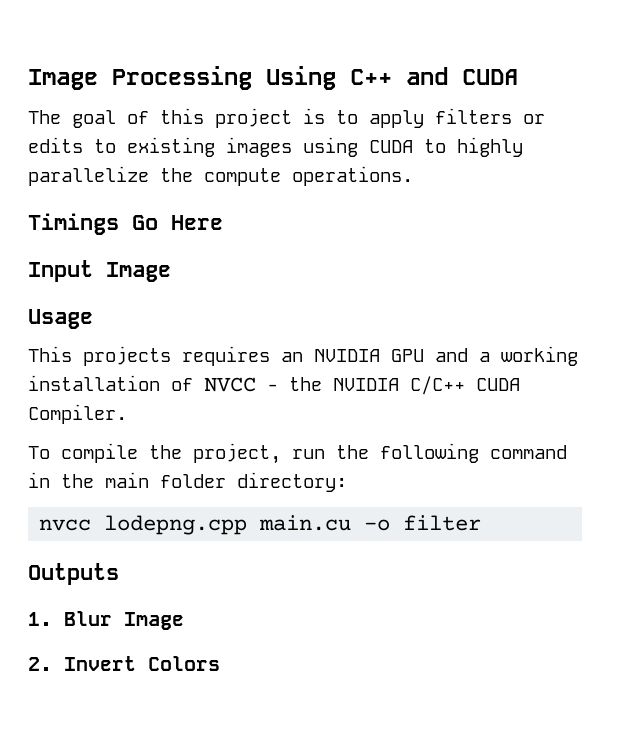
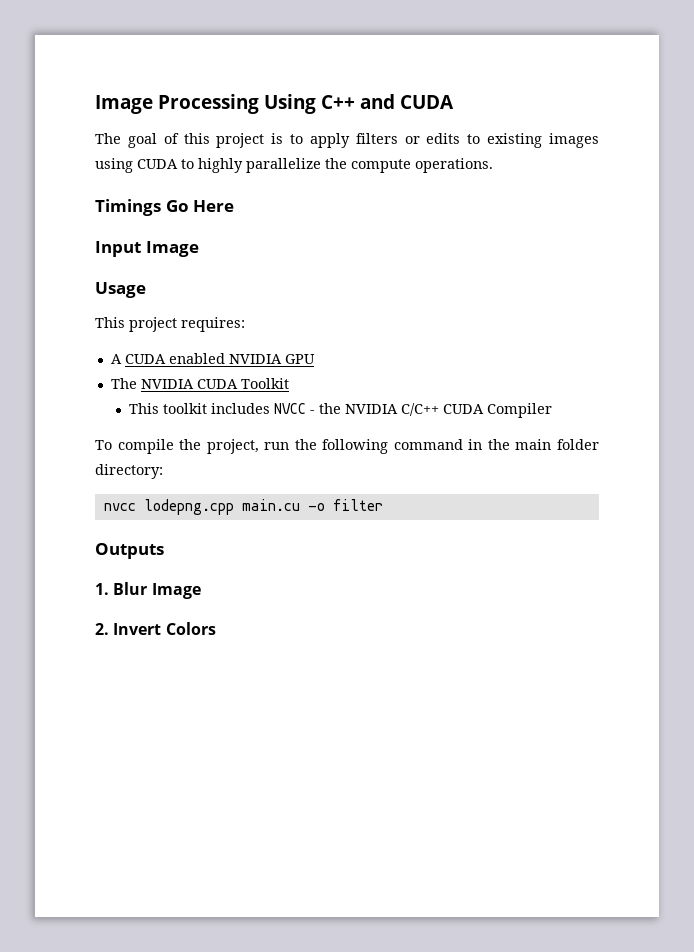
[83,346,578,366] [28,375,193,391] projects requires an NVIDIA GPU and a working installation of -> [129,317,245,332] [110,353,315,364] [110,378,289,389] [129,403,271,414] project requires: // A CUDA enabled NVIDIA GPU // The NVIDIA CUDA Toolkit // This toolkit includes
[28,404,127,424] Compiler. -> [487,403,553,418] Compiler

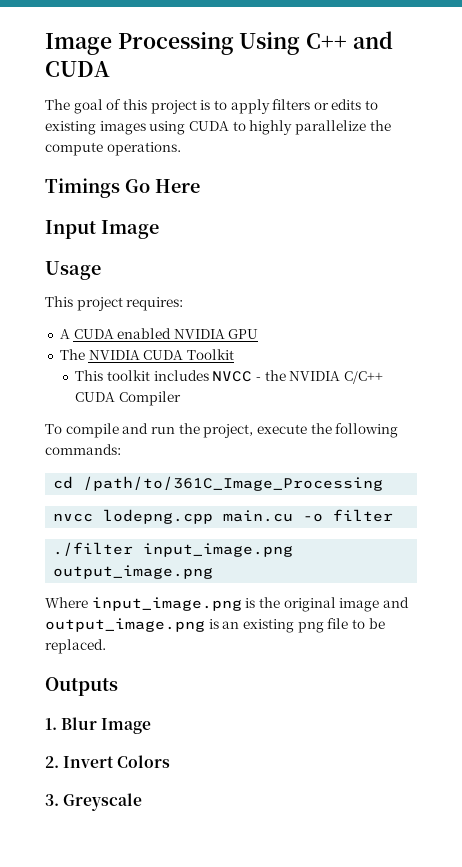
(174, 446) none -> [122,423,175,434] and run
[264,442,290,450] run -> [256,424,307,434] execute
[393,439,599,450] [95,464,163,479] command in the main folder directory: -> [45,444,121,455] [53,476,384,491] commands: // cd /path/to/361C_Image_Processing
(383, 505) none -> [53,542,294,557] [53,565,214,579] [45,597,409,612] [45,618,385,633] [45,639,106,654] // ./filter input_image.png output_image.png // Where input_image.png is the original image and output_image.png is an existing png file to be replaced.
(216, 628) none -> [45,793,143,811] // 3. Greyscale

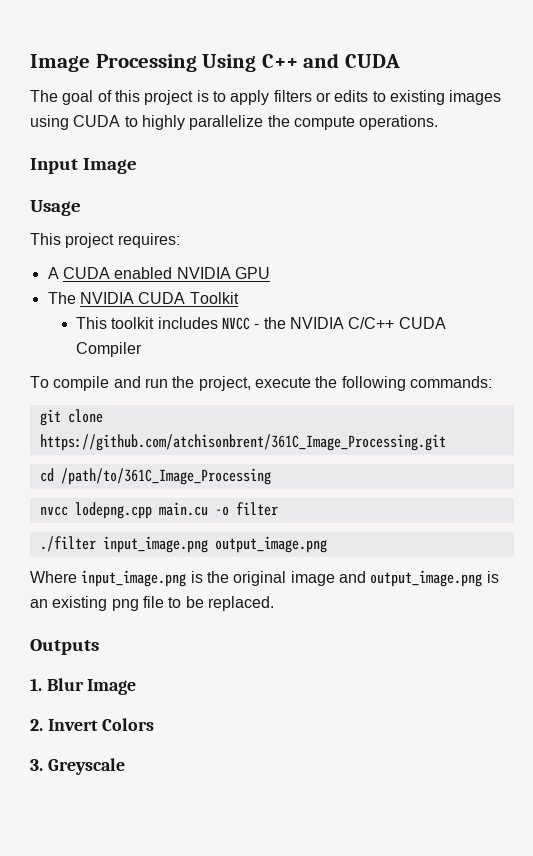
[45,178,200,198] // Timings Go Here -> (439, 122) none
(121, 449) none -> [39,409,103,426] [39,434,446,451] // git clone https://github.com/atchisonbrent/361C_Image_Processing.git

